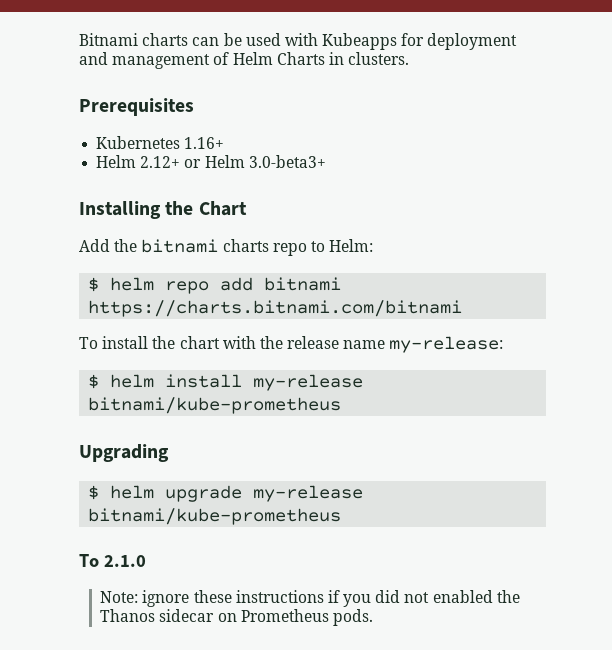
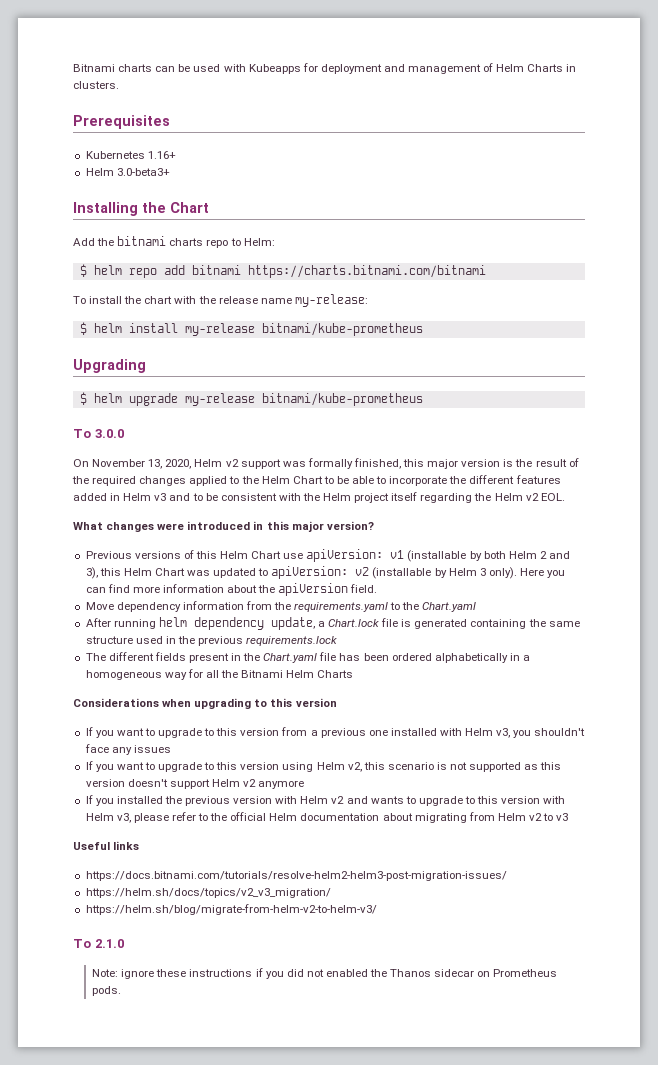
[140,155,245,168] 2.12+ or Helm -> (114, 172) none
(342, 516) none -> [73,429,124,438] [73,458,579,469] [72,475,561,486] [73,492,565,503] [73,521,374,532] [85,549,571,562] [85,566,566,579] [85,583,378,596] [85,601,477,612] [85,617,580,630] [85,636,338,646] [85,652,531,663] [85,669,354,680] [73,698,337,709] [85,727,586,738] [84,744,171,755] [85,761,562,772] [85,779,305,789] [85,795,566,806] [85,812,569,823] [73,841,140,850] [85,871,507,881] [85,888,331,898] [85,904,377,915] // To 3.0.0 // On November 13, 2020, Helm v2 support was formally finished, this major version is the result of the required changes applied to the Helm Chart to be able to incorporate the different features added in Helm v3 and to be consistent with the Helm project itself regarding the Helm v2 EOL. // What changes were introduced in this major version? // Previous versions of this Helm Chart use apiVersion: v1 (installable by both Helm 2 and 3), this Helm Chart was updated to apiVersion: v2 (installable by Helm 3 only). Here you can find more information about the apiVersion field. // Move dependency information from the requirements.yaml to the Chart.yaml // After running helm dependency update, a Chart.lock file is generated containing the same structure used in the previous requirements.lock // The different fields present in the Chart.yaml file has been ordered alphabetically in a homogeneous way for all the Bitnami Helm Charts // Considerations when upgrading to this version // If you want to upgrade to this version from a previous one installed with Helm v3, you shouldn't face any issues // If you want to upgrade to this version using Helm v2, this scenario is not supported as this version doesn't support Helm v2 anymore // If you installed the previous version with Helm v2 and wants to upgrade to this version with Helm v3, please refer to the official Helm documentation about migrating from Helm v2 to v3 // Useful links // https://docs.bitnami.com/tutorials/resolve-helm2-helm3-post-migration-issues/ // https://helm.sh/docs/topics/v2_v3_migration/ // https://helm.sh/blog/migrate-from-helm-v2-to-helm-v3/

